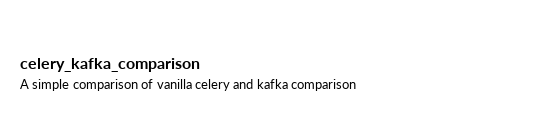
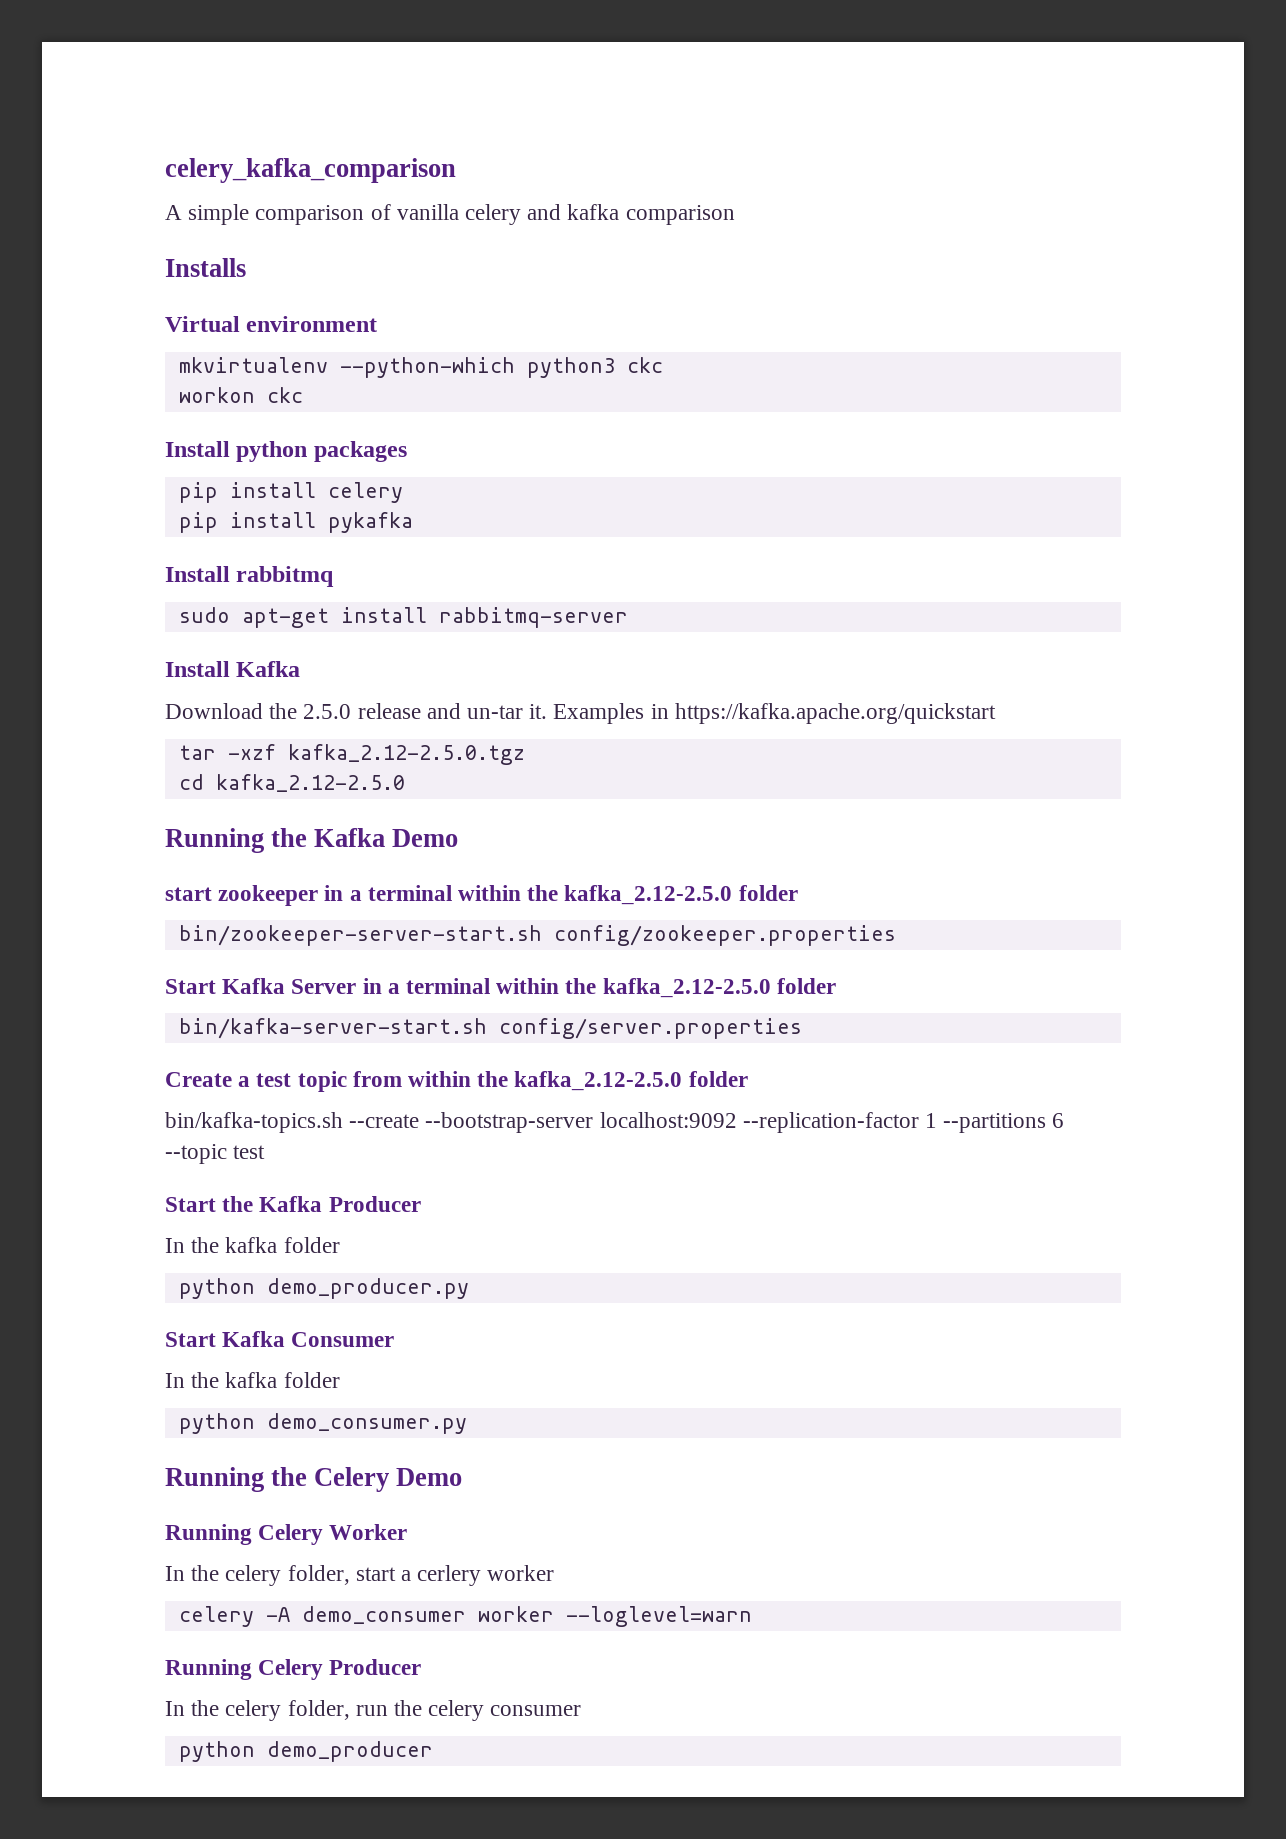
(356, 85) none -> [165,258,246,277] [165,316,378,332] [178,357,663,378] [178,387,303,403] [165,441,407,462] [178,482,403,503] [178,512,413,533] [165,566,335,587] [178,607,628,628] [165,661,301,677] [165,703,996,724] [178,744,525,765] [178,774,405,792] [165,828,459,853] [165,885,798,906] [178,925,896,946] [165,978,836,998] [178,1018,802,1039] [165,1071,748,1092] [165,1112,1065,1133] [165,1144,266,1164] [165,1196,421,1212] [165,1237,340,1253] [178,1278,469,1299] [165,1331,395,1347] [165,1372,340,1388] [178,1413,467,1434] [165,1467,463,1492] [165,1524,408,1545] [165,1565,555,1586] [178,1606,752,1627] [165,1659,422,1680] [165,1700,582,1721] [178,1741,433,1762] // Installs // Virtual environment // mkvirtualenv --python-which python3 ckc // workon ckc // Install python packages // pip install celery // pip install pykafka // Install rabbitmq // sudo apt-get install rabbitmq-server // Install Kafka // Download the 2.5.0 release and un-tar it. Examples in https://kafka.apache.org/quickstart // tar -xzf kafka_2.12-2.5.0.tgz // cd kafka_2.12-2.5.0 // Running the Kafka Demo // start zookeeper in a terminal within the kafka_2.12-2.5.0 folder // bin/zookeeper-server-start.sh config/zookeeper.properties // Start Kafka Server in a terminal within the kafka_2.12-2.5.0 folder // bin/kafka-server-start.sh config/server.properties // Create a test topic from within the kafka_2.12-2.5.0 folder // bin/kafka-topics.sh --create --bootstrap-server localhost:9092 --replication-factor 1 --partitions 6 --topic test // Start the Kafka Producer // In the kafka folder // python demo_producer.py // Start Kafka Consumer // In the kafka folder // python demo_consumer.py // Running the Celery Demo // Running Celery Worker // In the celery folder, start a cerlery worker // celery -A demo_consumer worker --loglevel=warn // Running Celery Producer // In the celery folder, run the celery consumer // python demo_producer

